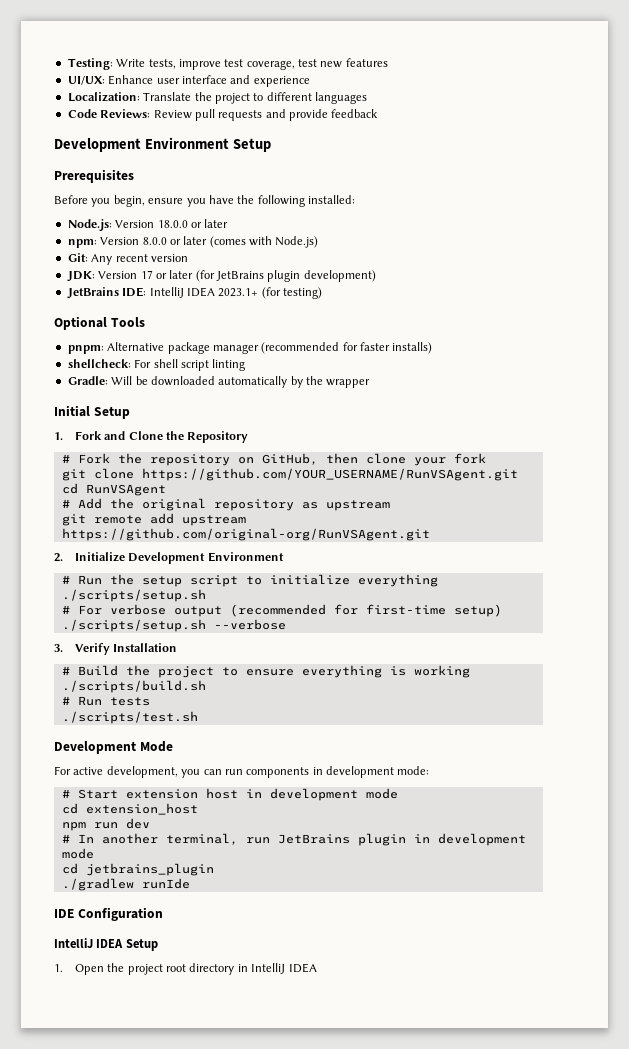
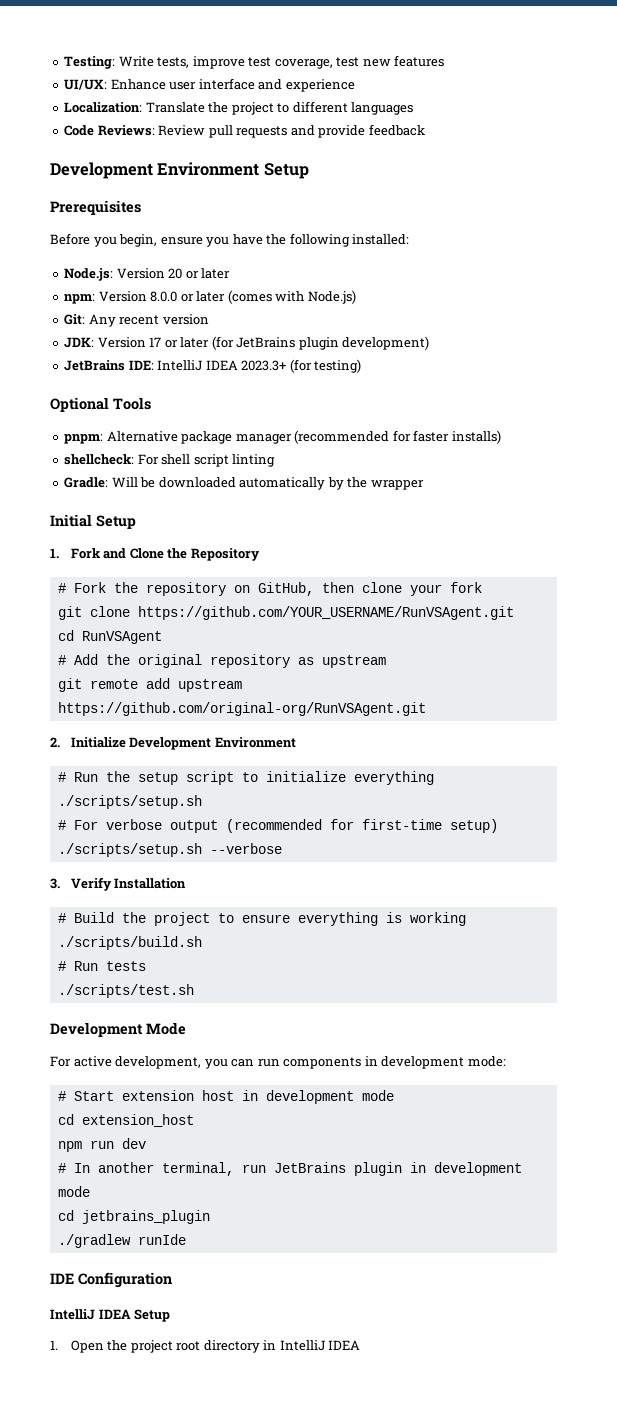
[157,220,188,228] 18.0.0 -> [168,268,183,279] 20
[218,288,259,297] 2023.1+ -> [241,360,287,371] 2023.3+

